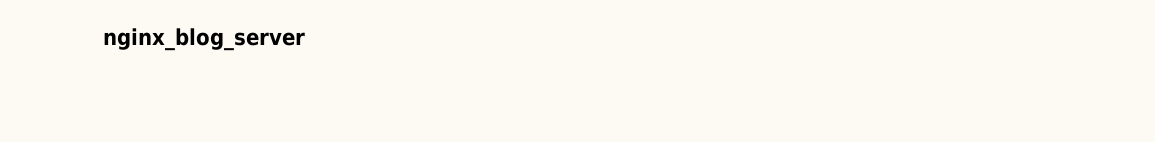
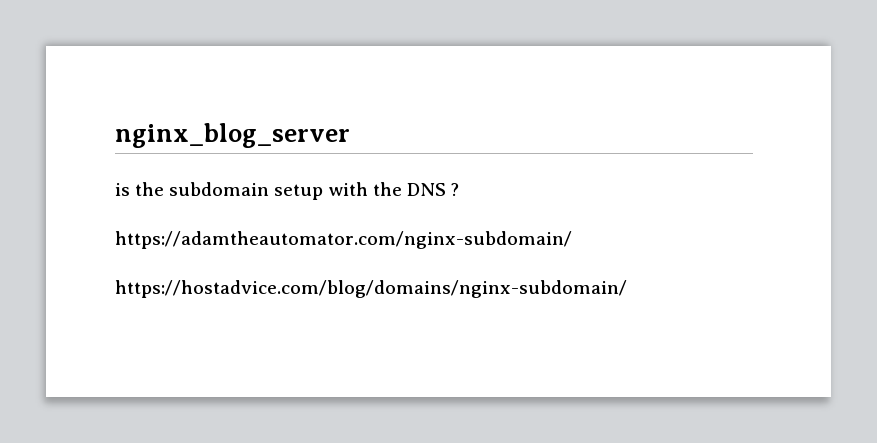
(305, 39) none -> [115,182,459,200] [115,231,572,249] [115,280,627,298] // is the subdomain setup with the DNS ? // https://adamtheautomator.com/nginx-subdomain/ // https://hostadvice.com/blog/domains/nginx-subdomain/

